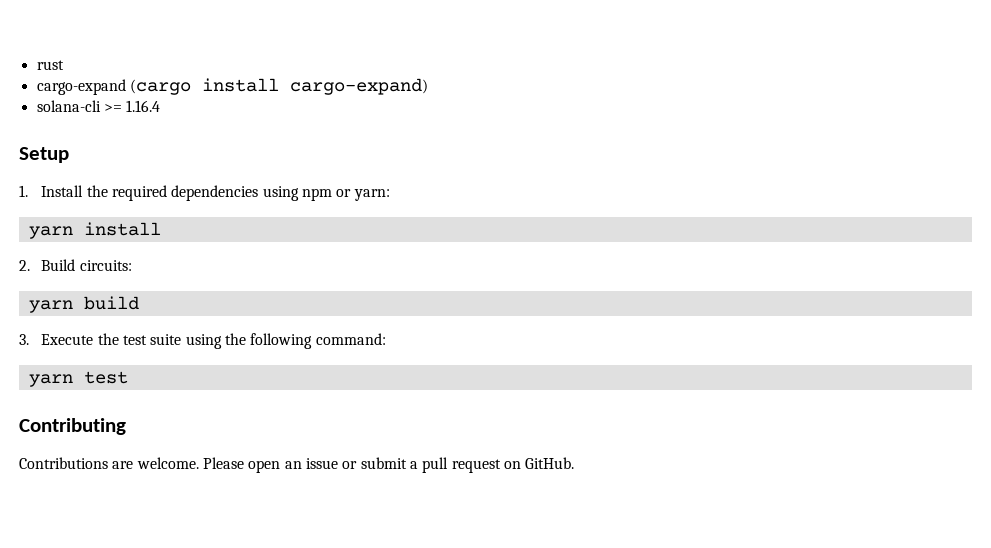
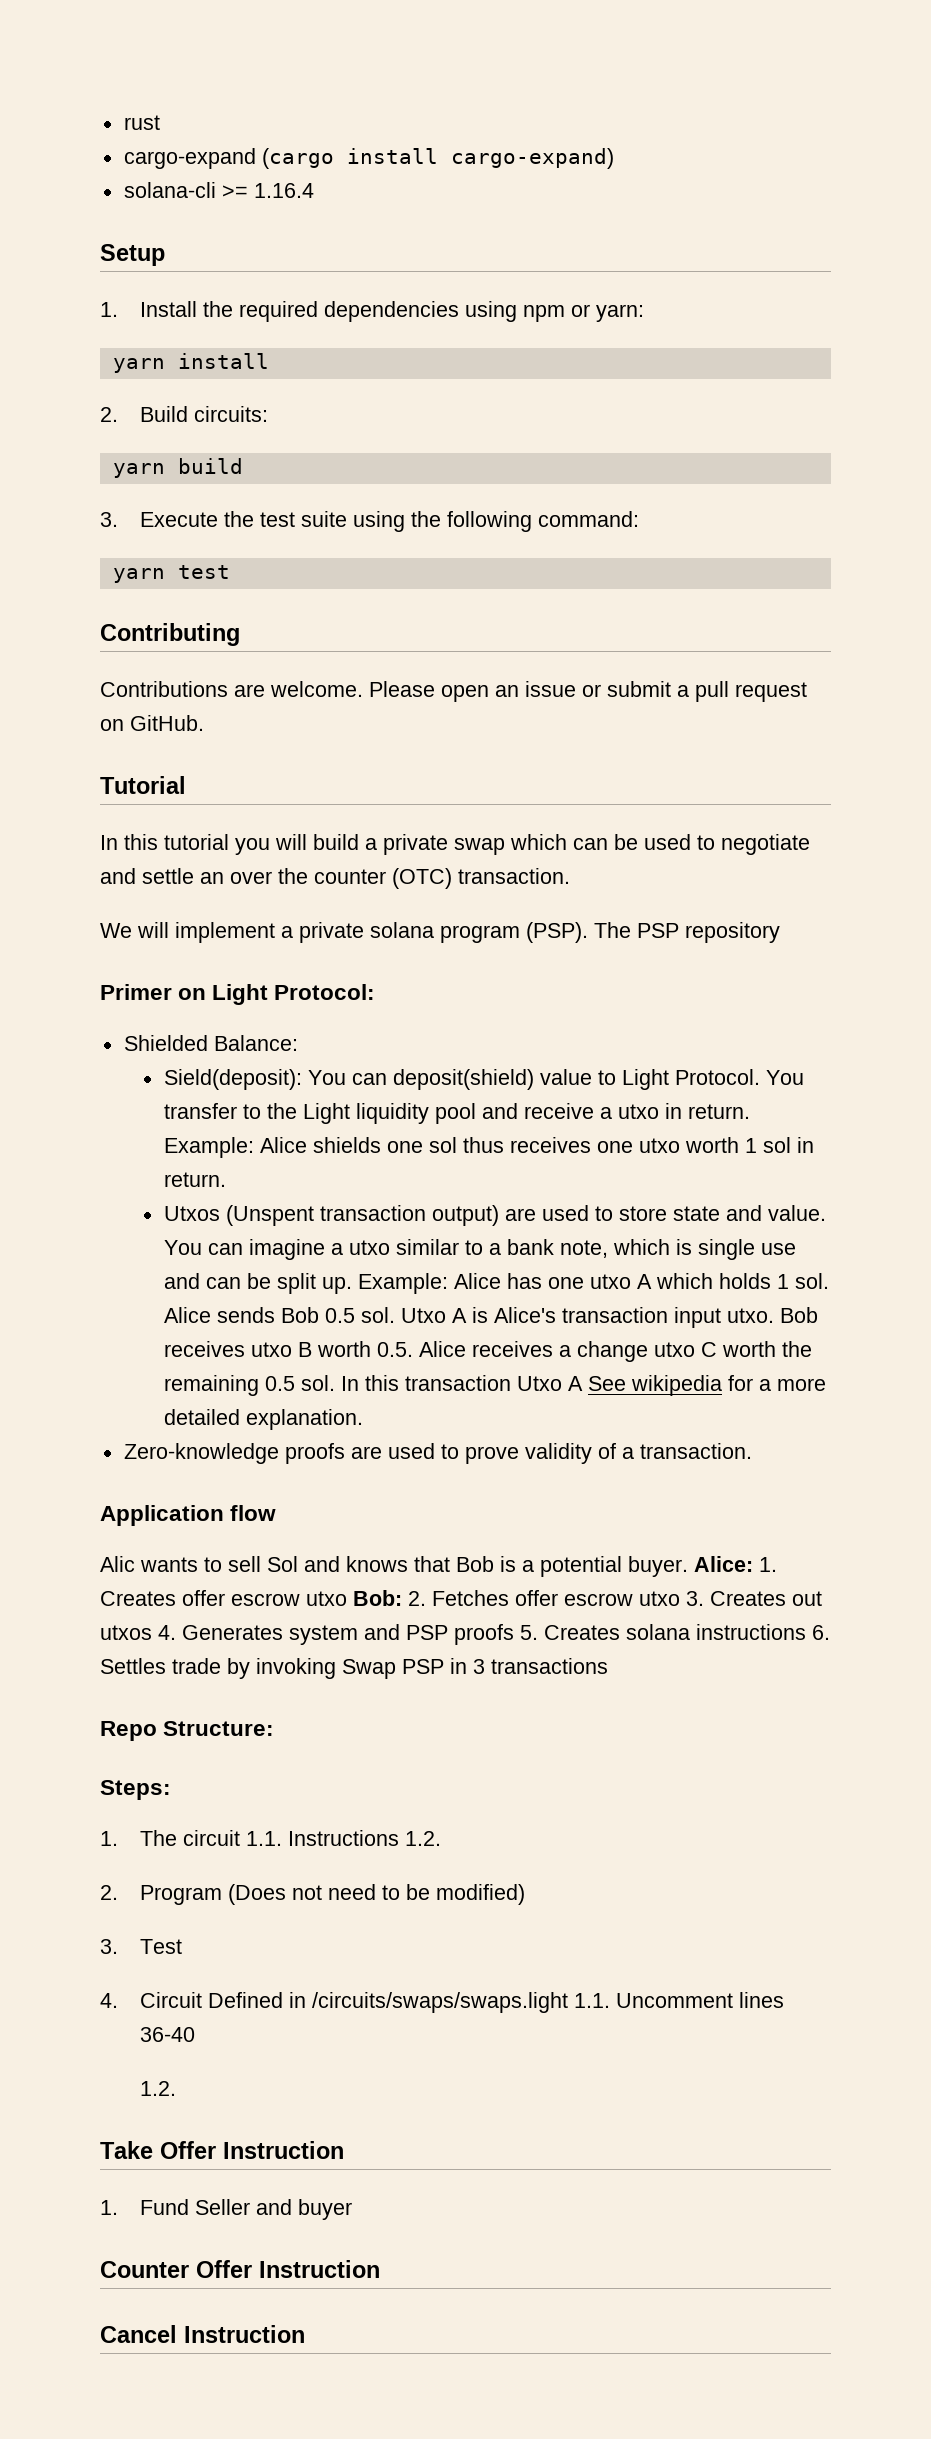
(575, 463) none -> [100,776,186,794] [100,834,810,855] [100,868,570,889] [100,922,780,943] [100,984,376,1005] [123,1035,298,1051] [163,1069,804,1090] [163,1103,750,1124] [163,1137,814,1158] [163,1172,226,1187] [163,1205,826,1226] [163,1239,796,1260] [163,1273,829,1294] [163,1307,818,1328] [163,1341,812,1362] [163,1375,826,1396] [163,1409,363,1430] [123,1443,752,1464] [100,1505,277,1526] [100,1556,777,1577] [100,1590,822,1606] [100,1624,830,1645] [100,1658,608,1679] [100,1721,275,1741] [100,1780,171,1800] [100,1830,442,1846] [100,1884,526,1905] [100,1939,183,1954] [100,1992,785,2013] [140,2027,196,2042] [140,2081,177,2096] [100,2141,344,2159] [100,2199,353,2220] [100,2260,380,2278] [100,2325,305,2343] // Tutorial // In this tutorial you will build a private swap which can be used to negotiate and settle an over the counter (OTC) transaction. // We will implement a private solana program (PSP). The PSP repository // Primer on Light Protocol: // Shielded Balance: // Sield(deposit): You can deposit(shield) value to Light Protocol. You transfer to the Light liquidity pool and receive a utxo in return. Example: Alice shields one sol thus receives one utxo worth 1 sol in return. // Utxos (Unspent transaction output) are used to store state and value. You can imagine a utxo similar to a bank note, which is single use and can be split up. Example: Alice has one utxo A which holds 1 sol. Alice sends Bob 0.5 sol. Utxo A is Alice's transaction input utxo. Bob receives utxo B worth 0.5. Alice receives a change utxo C worth the remaining 0.5 sol. In this transaction Utxo A See wikipedia for a more detailed explanation. // Zero-knowledge proofs are used to prove validity of a transaction. // Application flow // Alic wants to sell Sol and knows that Bob is a potential buyer. Alice: 1. Creates offer escrow utxo Bob: 2. Fetches offer escrow utxo 3. Creates out utxos 4. Generates system and PSP proofs 5. Creates solana instructions 6. Settles trade by invoking Swap PSP in 3 transactions // Repo Structure: // Steps: // 1. The circuit 1.1. Instructions 1.2. // 2. Program (Does not need to be modified) // 3. Test // 4. Circuit Defined in /circuits/swaps/swaps.light 1.1. Uncomment lines 36-40 // 1.2. // Take Offer Instruction // 1. Fund Seller and buyer // Counter Offer Instruction // Cancel Instruction

